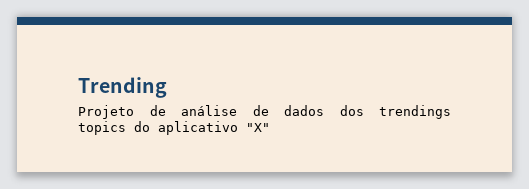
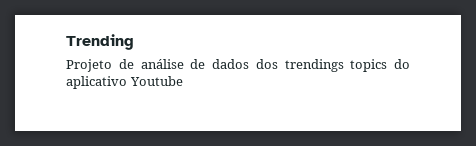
[246,123,270,132] "X" -> [129,76,183,86] Youtube

